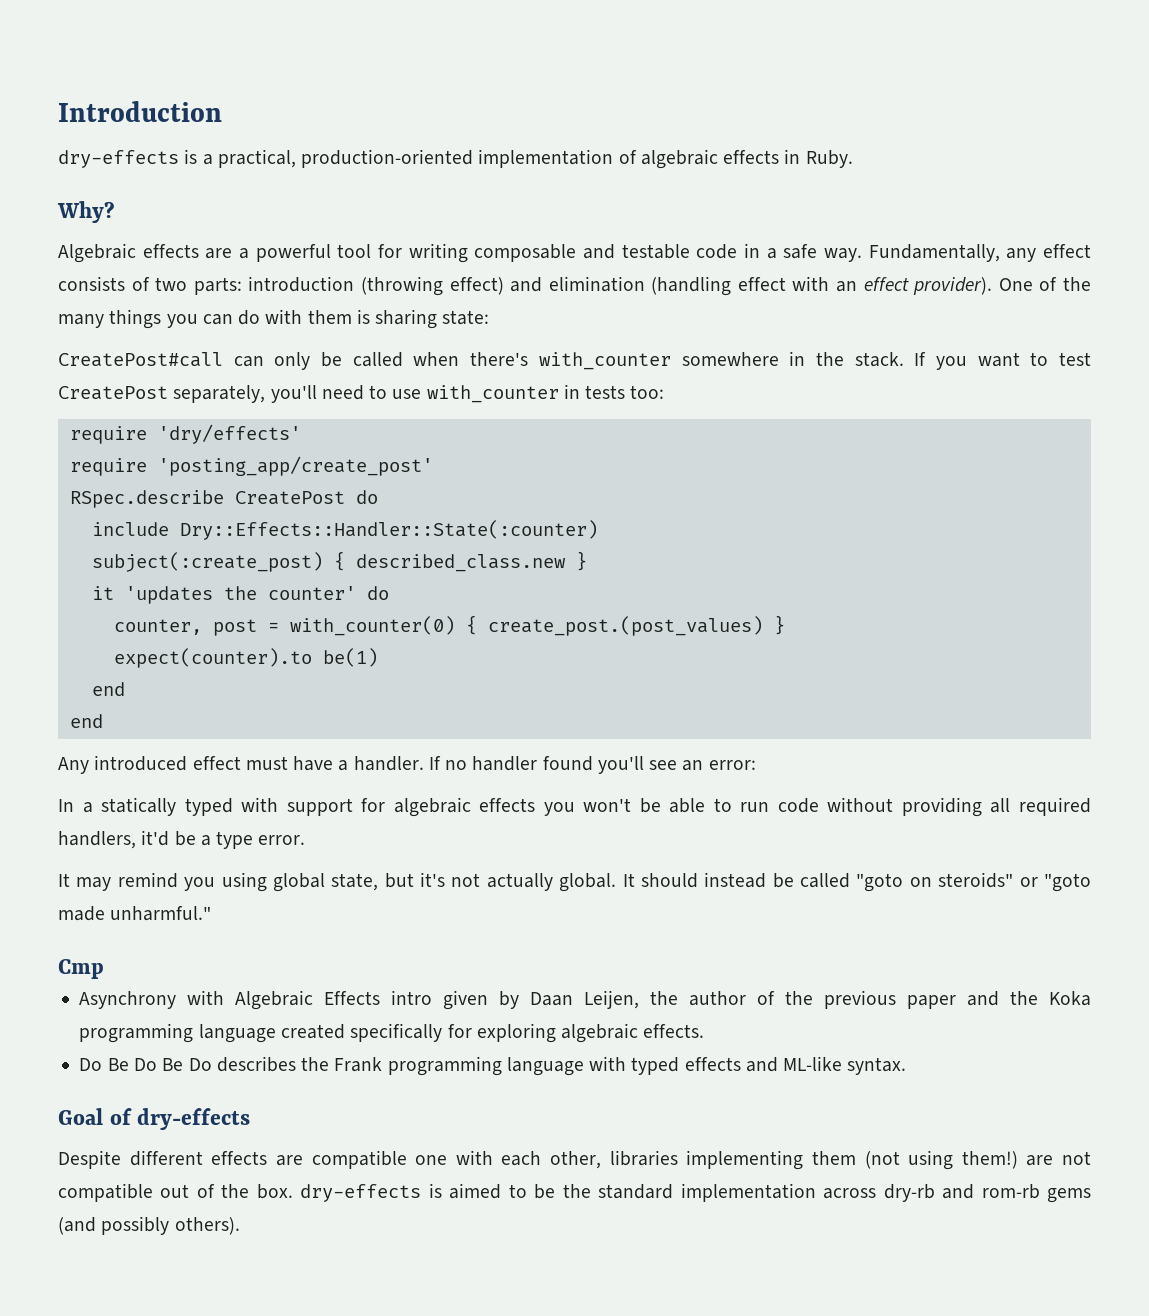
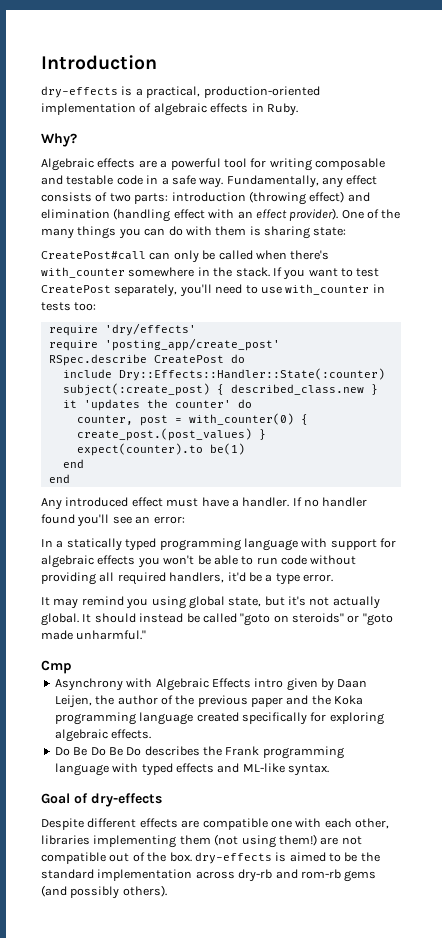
(233, 807) none -> [159,538,298,551] programming language

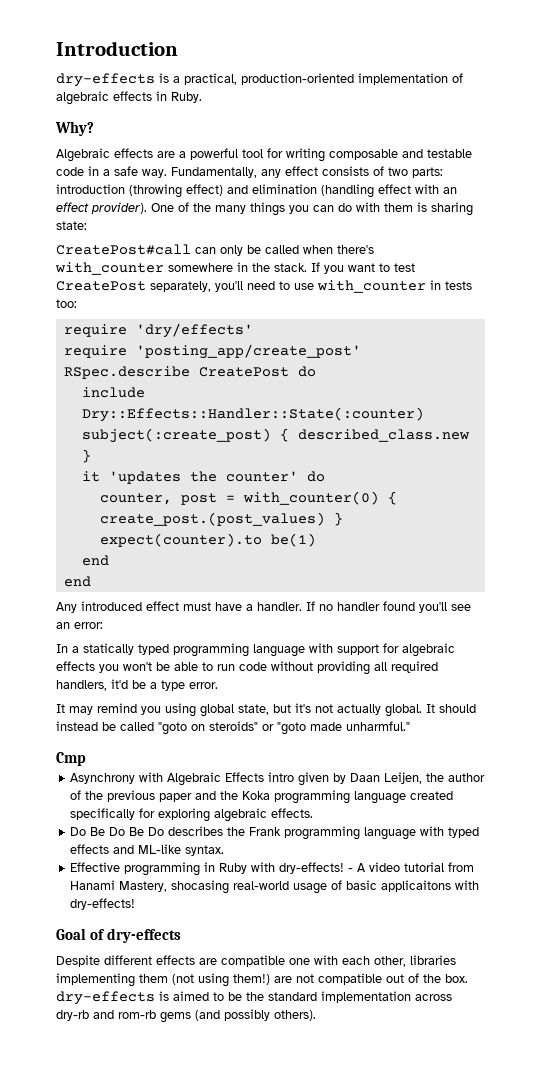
(329, 770) none -> [70,862,475,876] [70,880,480,894] [70,898,136,910] // Effective programming in Ruby with dry-effects! - A video tutorial from Hanami Mastery, shocasing real-world usage of basic applicaitons with dry-effects!

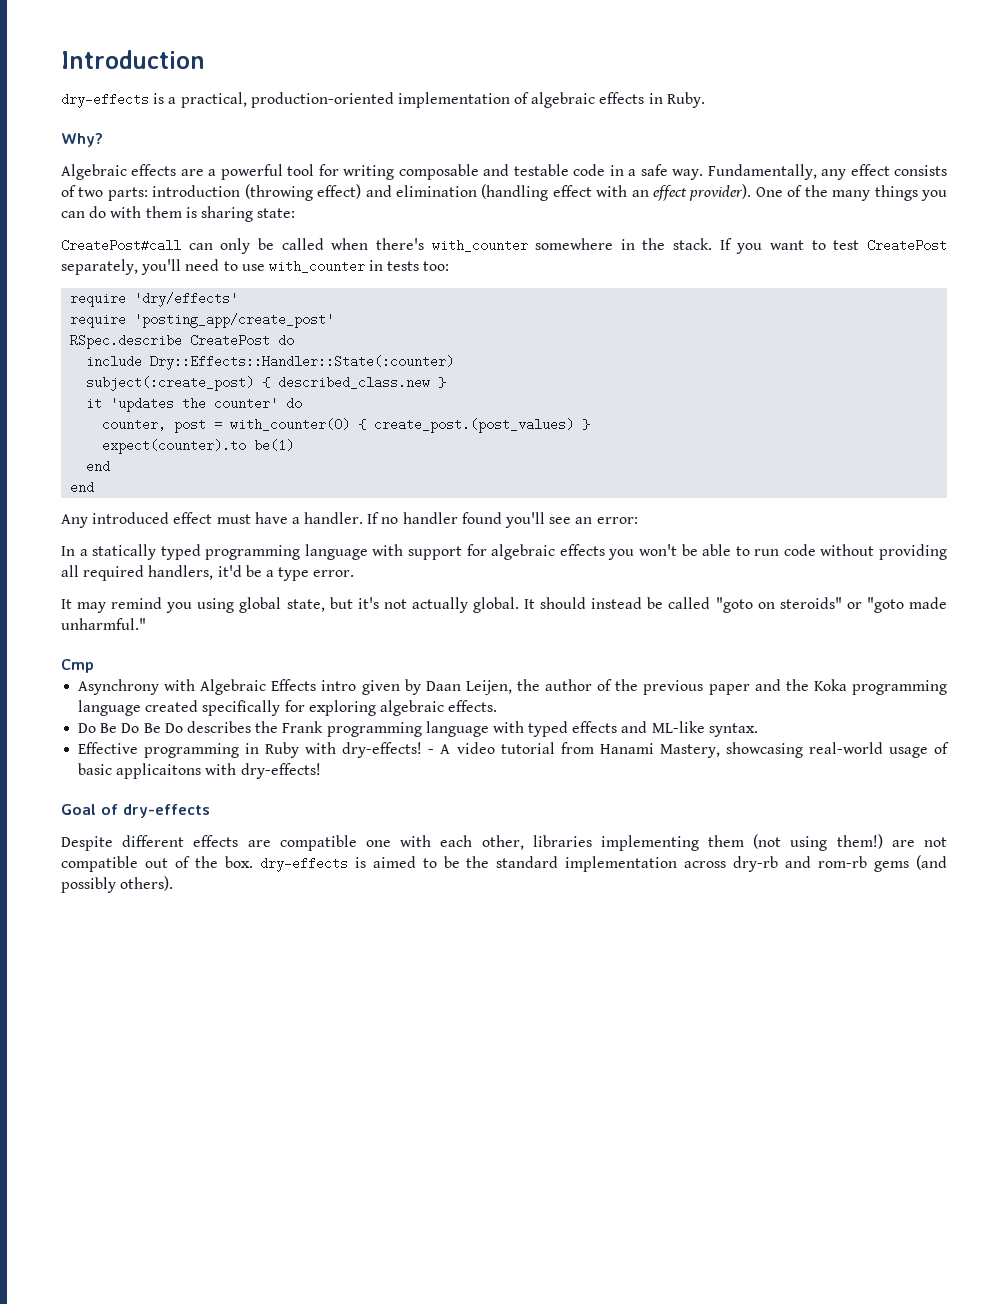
[171,880,230,894] shocasing -> [725,742,803,758] showcasing

